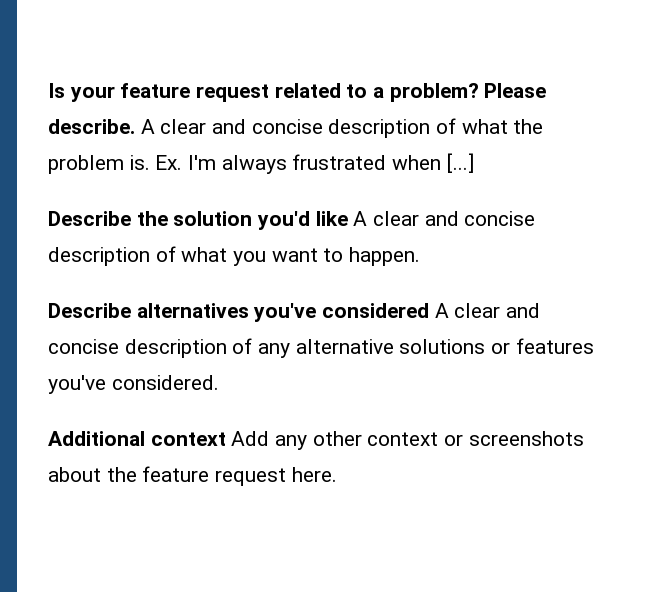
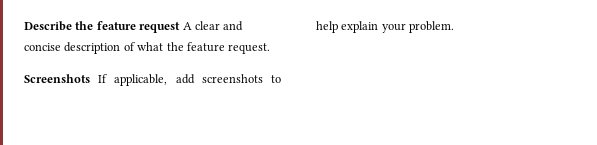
[48,83,547,102] [48,119,135,134] Is your feature request related to a problem? Please describe. -> [24,21,181,33] Describe the feature request
[48,153,474,174] [48,211,536,230] [48,246,421,266] [48,303,541,322] [48,338,594,358] [48,375,219,394] [48,431,584,450] [48,466,337,486] problem is. Ex. I'm always frustrated when [...] // Describe the solution you'd like A clear and concise description of what you want to happen. // Describe alternatives you've considered A clear and concise description of any alternative solutions or features you've considered. // Additional context Add any other context or screenshots about the feature request here. -> [186,42,271,54] [24,74,281,86] [316,21,455,33] feature request. // Screenshots If applicable, add screenshots to help explain your problem.

